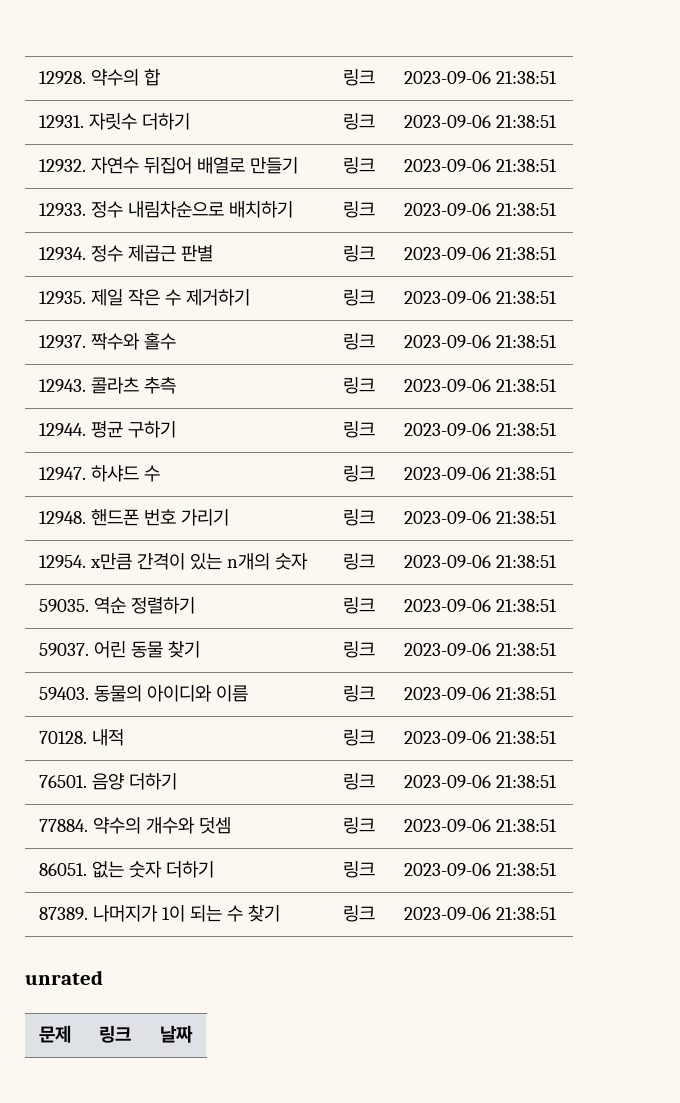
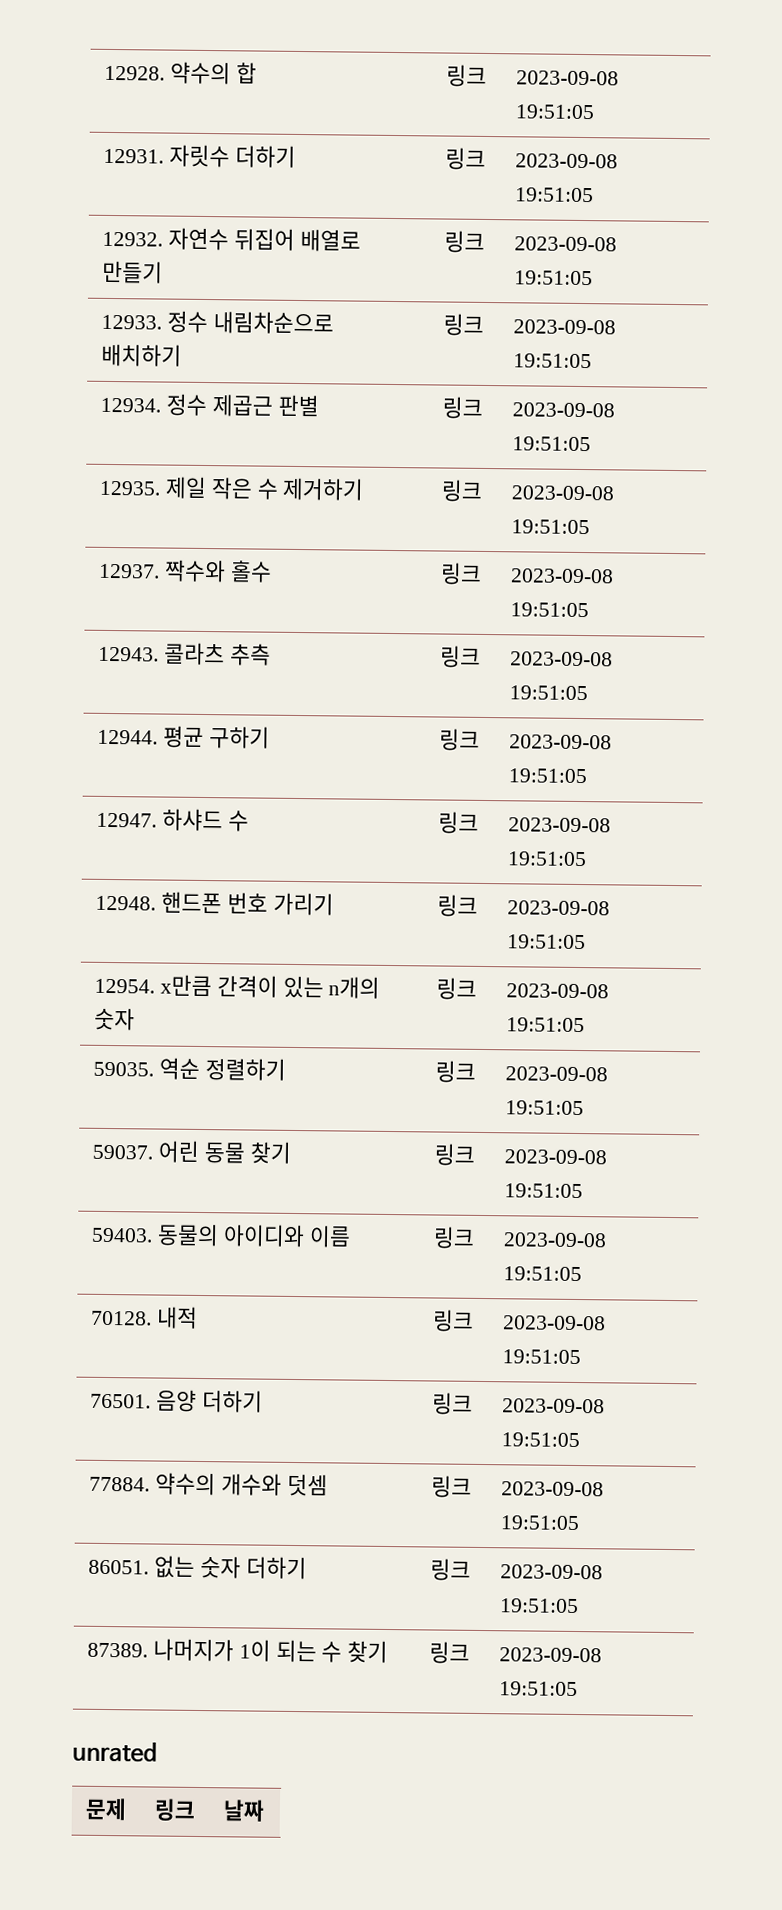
[403,71,557,84] 2023-09-06 21:38:51 -> [516,70,620,86] [515,104,596,120] 2023-09-08 19:51:05
[403,115,557,128] 2023-09-06 21:38:51 -> [515,153,619,169] [515,187,595,203] 2023-09-08 19:51:05
[403,159,557,172] 2023-09-06 21:38:51 -> [514,236,618,252] [514,270,594,286] 2023-09-08 19:51:05
[403,203,557,216] 2023-09-06 21:38:51 -> [513,319,617,335] [513,353,593,369] 2023-09-08 19:51:05
[403,247,557,260] 2023-09-06 21:38:51 -> [512,402,616,418] [512,436,592,452] 2023-09-08 19:51:05
[403,291,557,304] 2023-09-06 21:38:51 -> [511,485,616,501] [511,519,591,535] 2023-09-08 19:51:05
[403,335,557,348] 2023-09-06 21:38:51 -> [510,568,615,584] [510,602,590,618] 2023-09-08 19:51:05
[403,379,557,392] 2023-09-06 21:38:51 -> [510,651,614,667] [509,685,589,701] 2023-09-08 19:51:05
[403,423,557,436] 2023-09-06 21:38:51 -> [509,734,613,750] [508,768,588,784] 2023-09-08 19:51:05
[403,467,557,480] 2023-09-06 21:38:51 -> [508,817,612,833] [507,851,588,867] 2023-09-08 19:51:05
[403,511,557,524] 2023-09-06 21:38:51 -> [507,900,611,916] [507,934,587,950] 2023-09-08 19:51:05
[403,555,557,568] 2023-09-06 21:38:51 -> [506,983,610,999] [506,1017,586,1033] 2023-09-08 19:51:05
[403,599,557,612] 2023-09-06 21:38:51 -> [505,1066,609,1082] [505,1100,585,1116] 2023-09-08 19:51:05
[403,643,557,656] 2023-09-06 21:38:51 -> [504,1149,608,1165] [504,1183,584,1199] 2023-09-08 19:51:05
[403,687,557,700] 2023-09-06 21:38:51 -> [503,1232,608,1248] [503,1266,583,1282] 2023-09-08 19:51:05
[403,731,557,744] 2023-09-06 21:38:51 -> [503,1315,607,1331] [502,1349,582,1365] 2023-09-08 19:51:05
[403,775,557,788] 2023-09-06 21:38:51 -> [502,1398,606,1414] [501,1432,581,1448] 2023-09-08 19:51:05
[403,819,557,832] 2023-09-06 21:38:51 -> [501,1481,605,1497] [500,1515,581,1531] 2023-09-08 19:51:05
[403,863,557,876] 2023-09-06 21:38:51 -> [500,1564,604,1580] [500,1598,580,1614] 2023-09-08 19:51:05
[403,907,557,920] 2023-09-06 21:38:51 -> [499,1647,603,1663] [499,1681,579,1697] 2023-09-08 19:51:05

